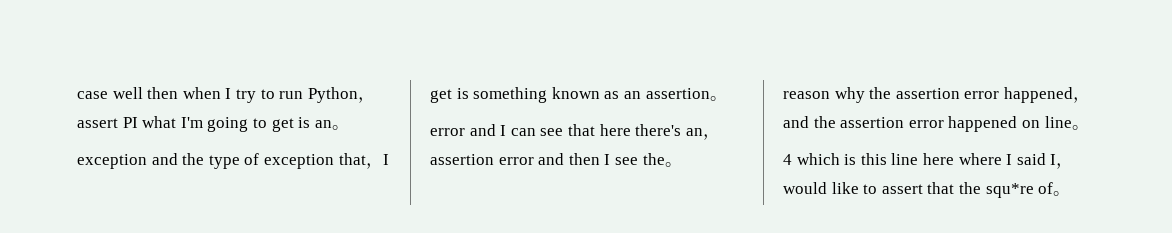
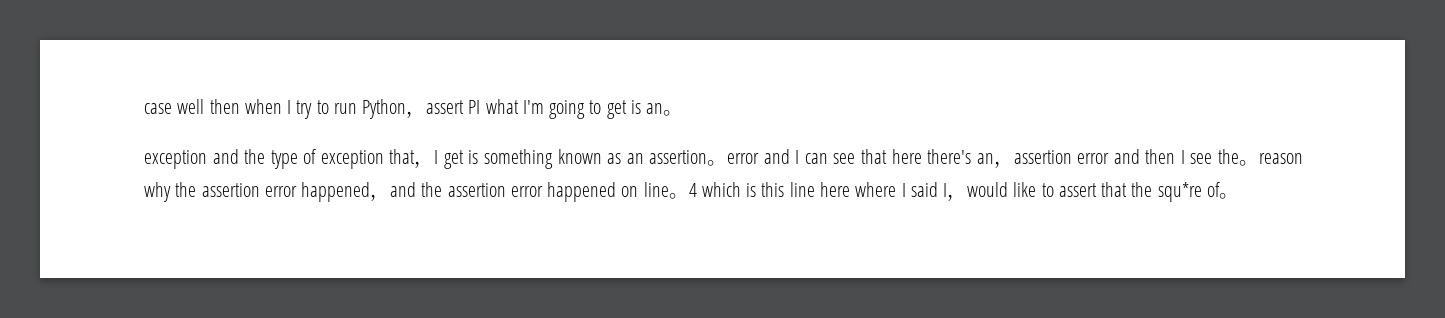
(727, 98) // -> (728, 163) none
(682, 164) // -> (1259, 163) none
(1089, 127) // -> (689, 196) none

